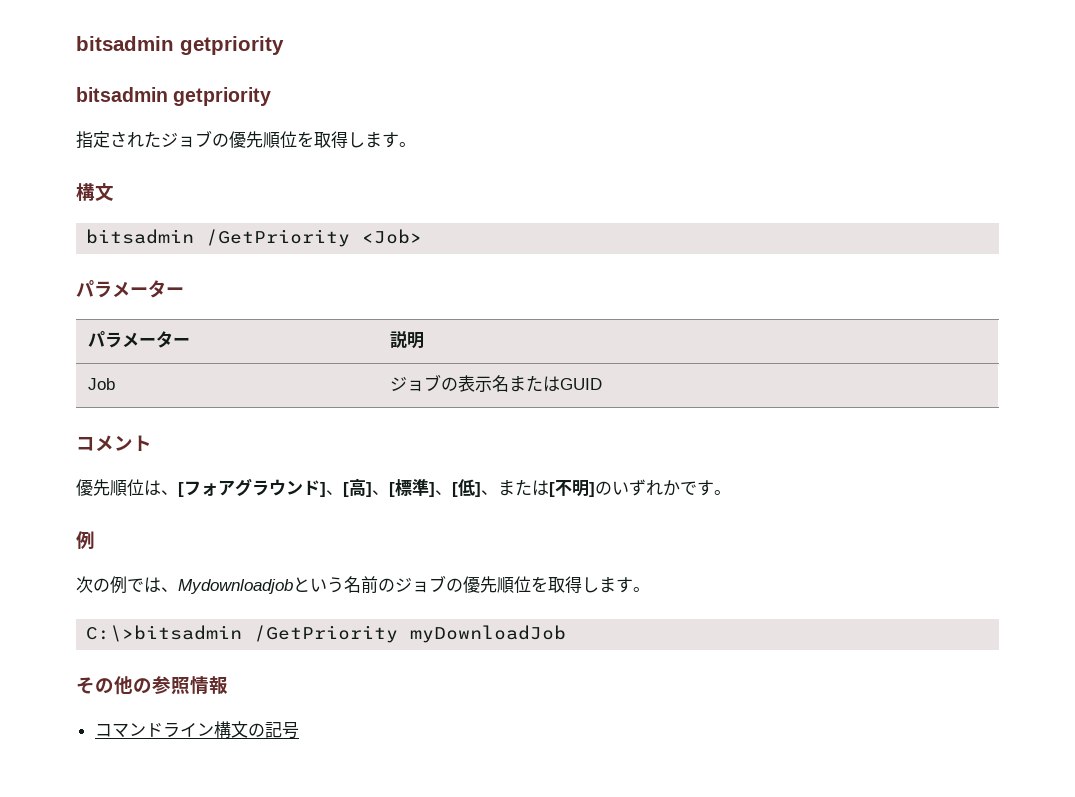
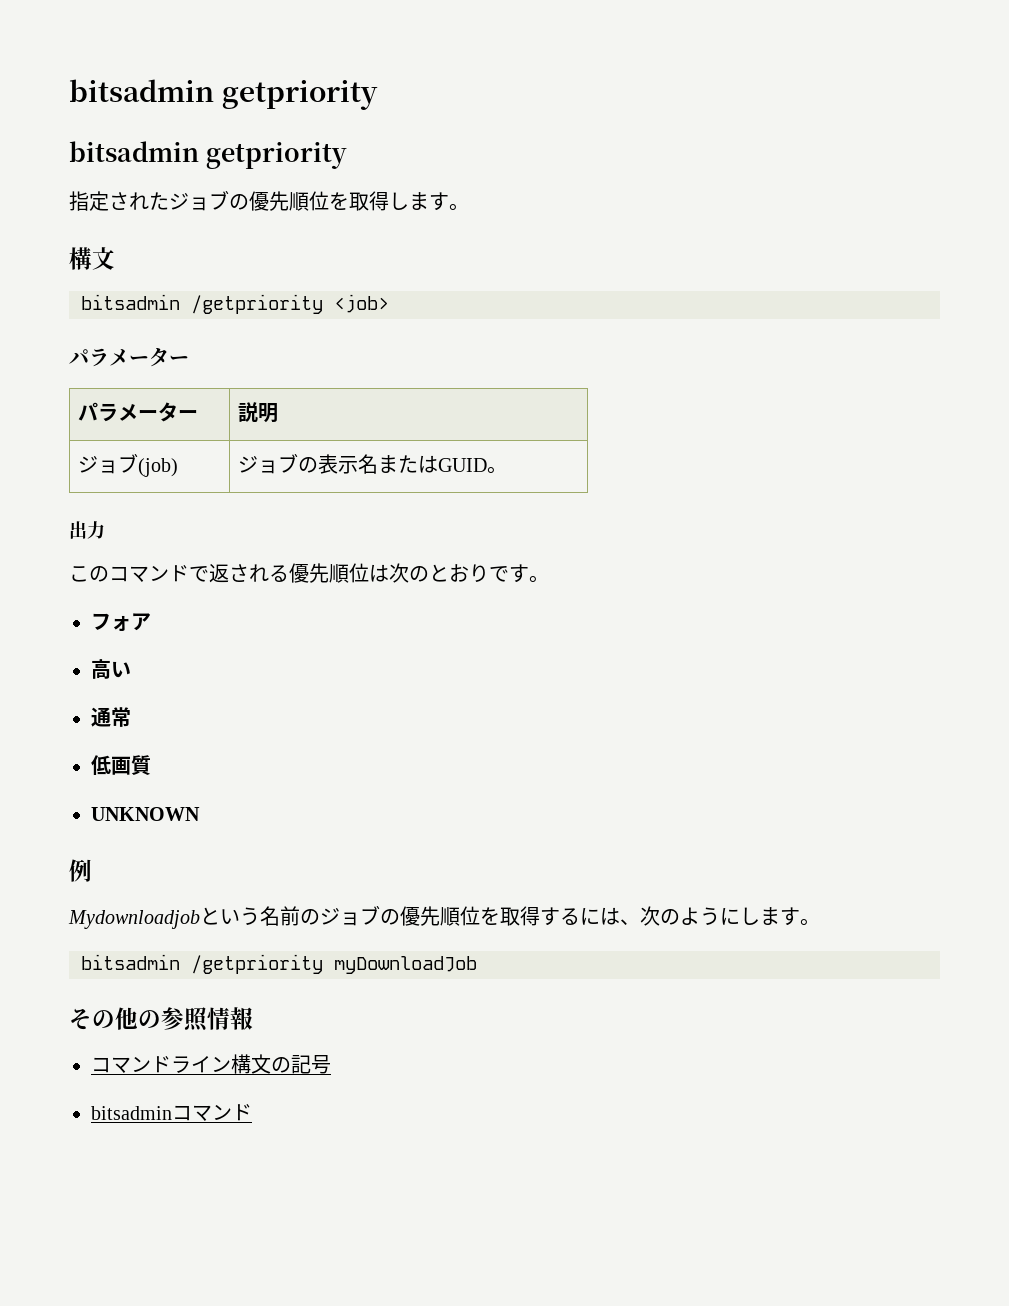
[206,229,423,247] /GetPriority <Job> -> [191,294,389,314] /getpriority <job>
[88,378,116,390] Job -> [78,453,179,477] ジョブ(job)
[76,435,152,451] [76,478,731,497] [76,531,95,549] [76,576,178,594] // コメント // 優先順位は、[フォアグラウンド]、[高]、[標準]、[低]、または[不明]のいずれかです。 // 例 // 次の例では、 -> [487,466,508,474] [69,521,105,539] [69,563,549,583] [91,613,151,631] [91,659,131,679] [91,707,131,727] [91,755,151,775] [91,807,200,821] [69,859,92,882] 。 // 出力 // このコマンドで返される優先順位は次のとおりです。 // フォア // 高い // 通常 // 低画質 // UNKNOWN // 例 //
[582,577,650,593] [86,625,399,643] します。 // C:\>bitsadmin /GetPriority -> [540,906,820,926] [81,954,323,974] するには、次のようにします。 // bitsadmin /getpriority
(299, 730) none -> [91,1104,252,1121] // bitsadminコマンド

